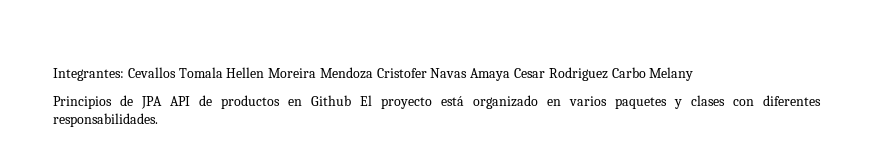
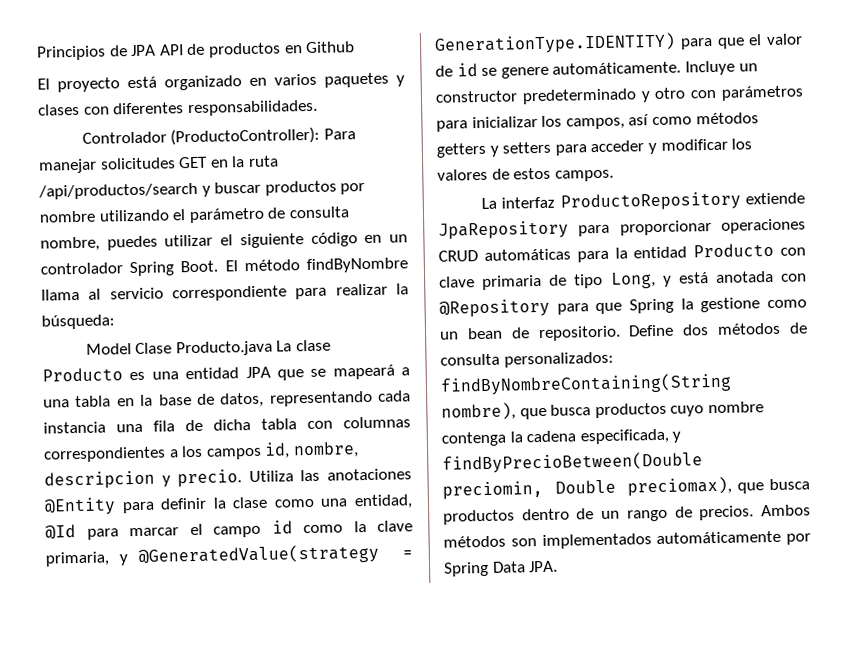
[53,67,694,81] Integrantes: Cevallos Tomala Hellen Moreira Mendoza Cristofer Navas Amaya Cesar Rodriguez Carbo Melany // -> (37, 53) none
(351, 100) none -> (356, 47) //
(158, 120) none -> [81,126,356,146] [38,155,279,174] [38,180,366,200] [39,206,350,224] [40,232,409,252] [40,257,408,277] [41,283,409,302] [41,314,115,330] [85,339,331,357] [42,364,410,382] [43,390,411,408] [43,416,411,434] [43,441,359,463] [44,468,413,490] [44,494,413,516] [45,520,413,540] [45,543,413,567] [434,32,803,55] [435,60,758,79] [435,85,804,105] [436,112,759,132] [436,138,753,158] [437,167,614,182] [480,191,805,212] [438,218,806,240] [438,242,806,263] [439,270,807,290] [439,297,807,318] [440,322,808,342] [440,351,614,368] [440,372,732,396] [441,401,764,421] [441,428,682,447] [442,451,703,474] [442,476,810,500] [443,504,811,525] [443,530,811,550] [443,560,559,577] // Controlador (ProductoController): Para manejar solicitudes GET en la ruta /api/productos/search y buscar productos por nombre utilizando el parámetro de consulta nombre, puedes utilizar el siguiente código en un controlador Spring Boot. El método findByNombre llama al servicio correspondiente para realizar la búsqueda: // Model Clase Producto.java La clase Producto es una entidad JPA que se mapeará a una tabla en la base de datos, representando cada instancia una fila de dicha tabla con columnas correspondientes a los campos id, nombre, descripcion y precio. Utiliza las anotaciones @Entity para definir la clase como una entidad, @Id para marcar el campo id como la clave primaria, y @GeneratedValue(strategy = GenerationType.IDENTITY) para que el valor de id se genere automáticamente. Incluye un constructor predeterminado y otro con parámetros para inicializar los campos, así como métodos getters y setters para acceder y modificar los valores de estos campos. // La interfaz ProductoRepository extiende JpaRepository para proporcionar operaciones CRUD automáticas para la entidad Producto con clave primaria de tipo Long, y está anotada con @Repository para que Spring la gestione como un bean de repositorio. Define dos métodos de consulta personalizados: findByNombreContaining(String nombre), que busca productos cuyo nombre contenga la cadena especificada, y findByPrecioBetween(Double preciomin, Double preciomax), que busca productos dentro de un rango de precios. Ambos métodos son implementados automáticamente por Spring Data JPA.

